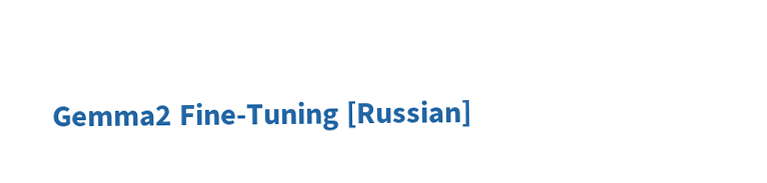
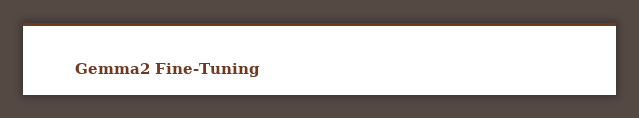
[346,100,473,129] [Russian] -> (260, 70) none

